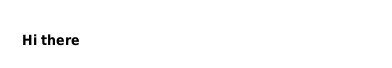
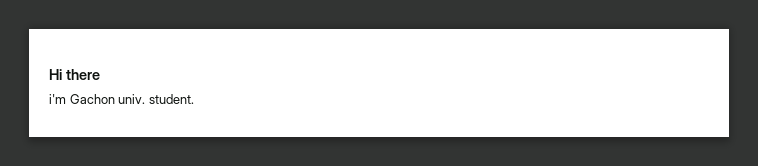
(80, 40) none -> [49,94,194,104] // i'm Gachon univ. student.

